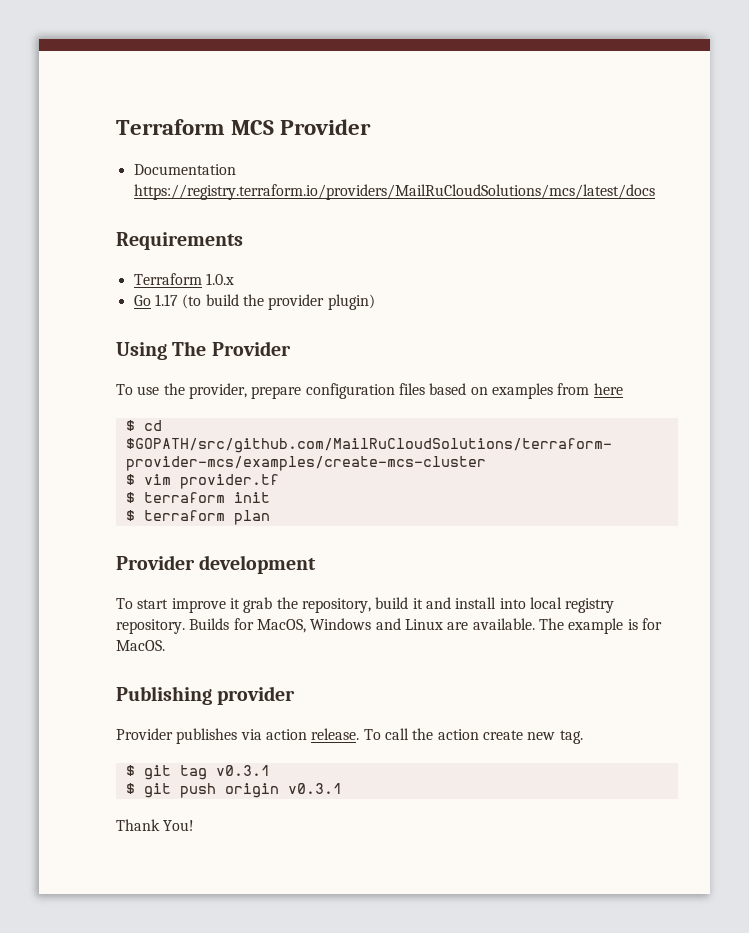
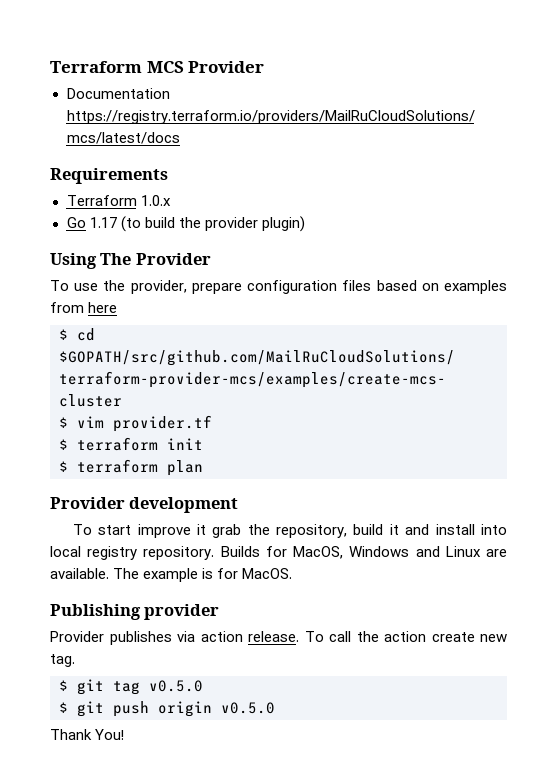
[215,765,270,776] v0.3.1 -> [149,680,203,692] v0.5.0
[287,783,342,794] v0.3.1 -> [221,702,275,714] v0.5.0

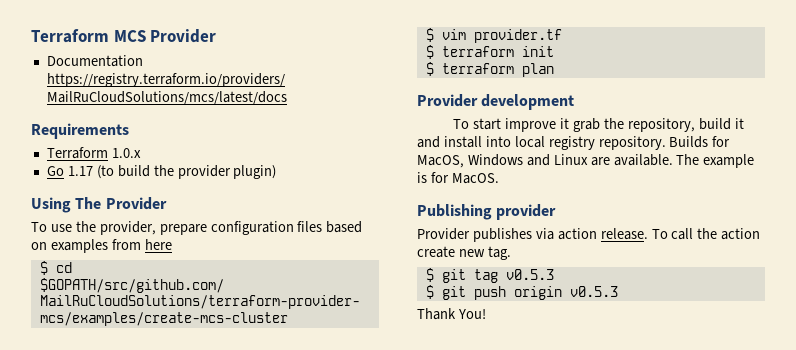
[149,680,203,692] v0.5.0 -> [505,269,554,280] v0.5.3
[221,702,275,714] v0.5.0 -> [569,286,618,297] v0.5.3

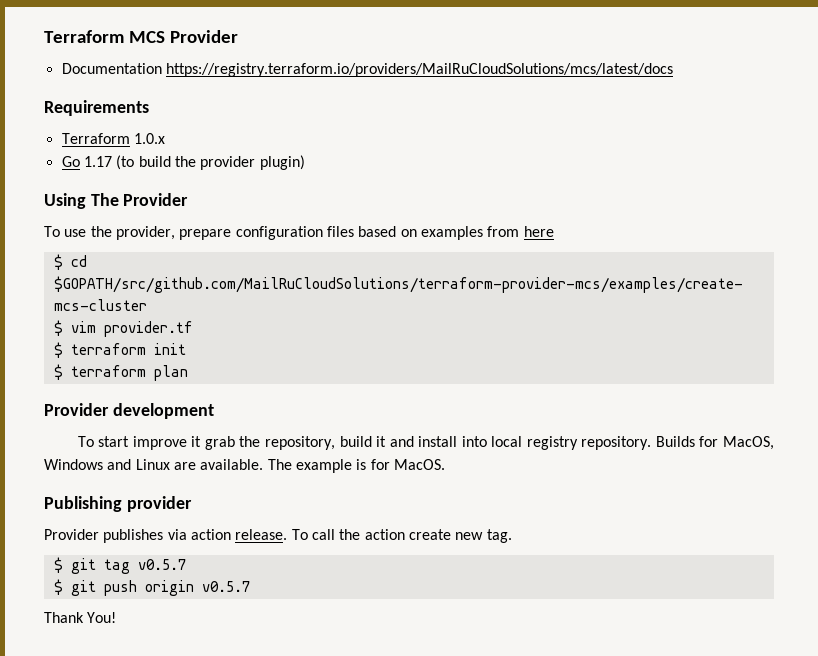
[505,269,554,280] v0.5.3 -> [137,559,186,570] v0.5.7
[569,286,618,297] v0.5.3 -> [201,581,250,592] v0.5.7

